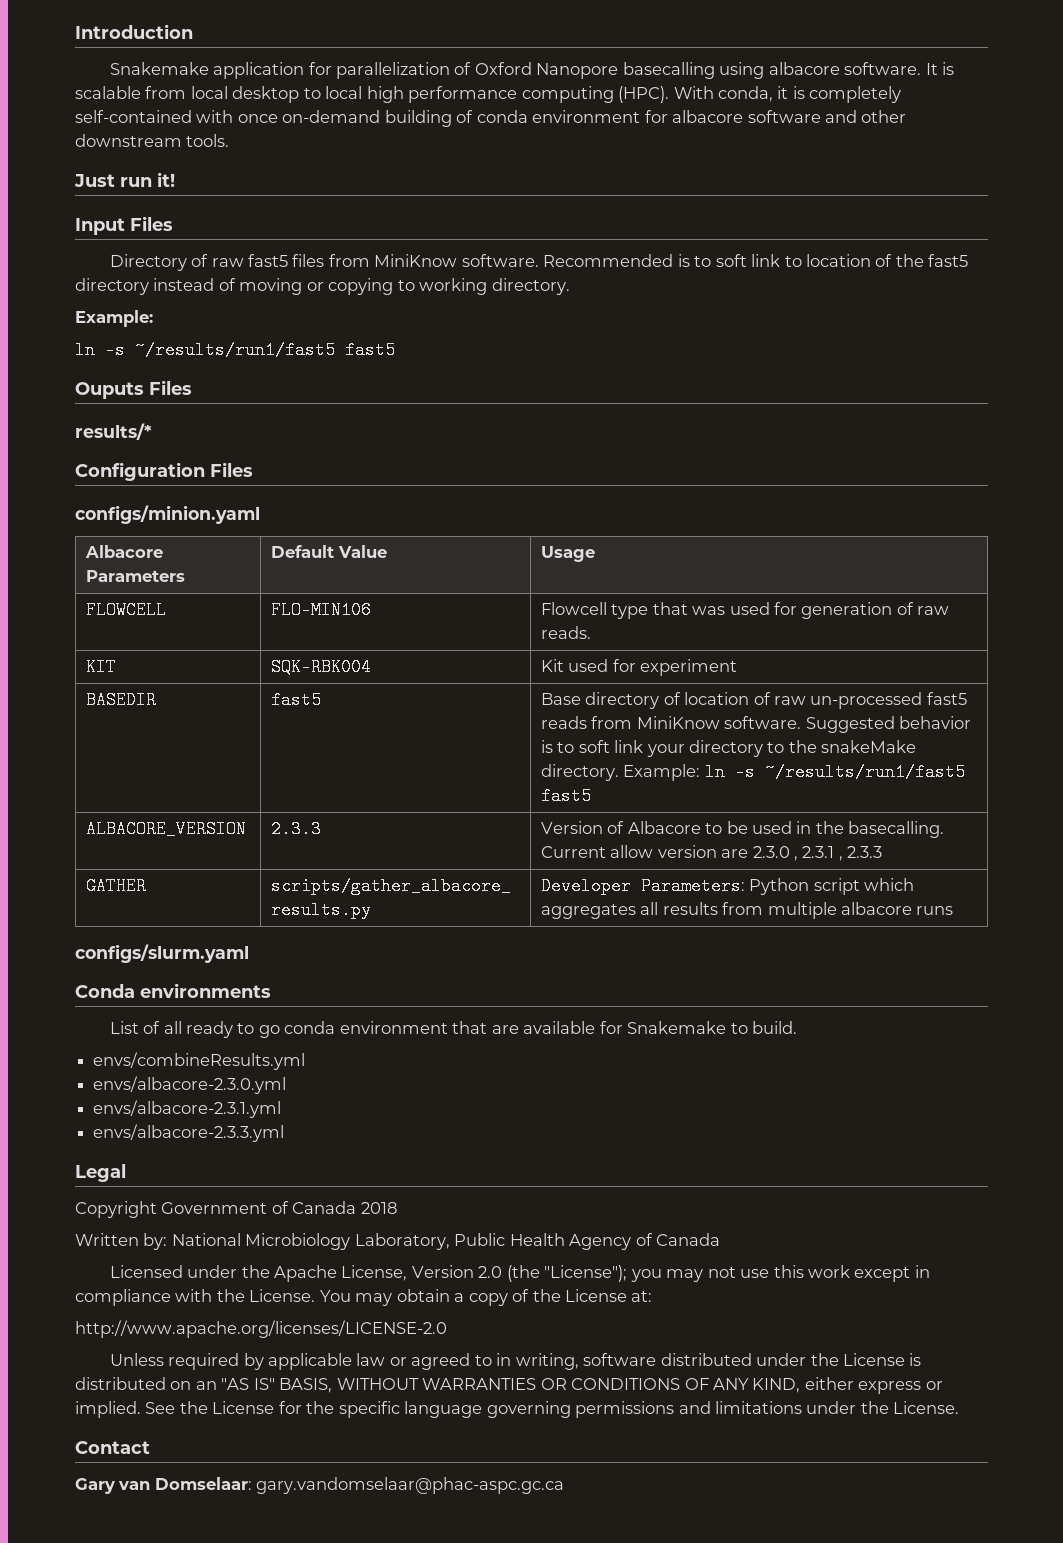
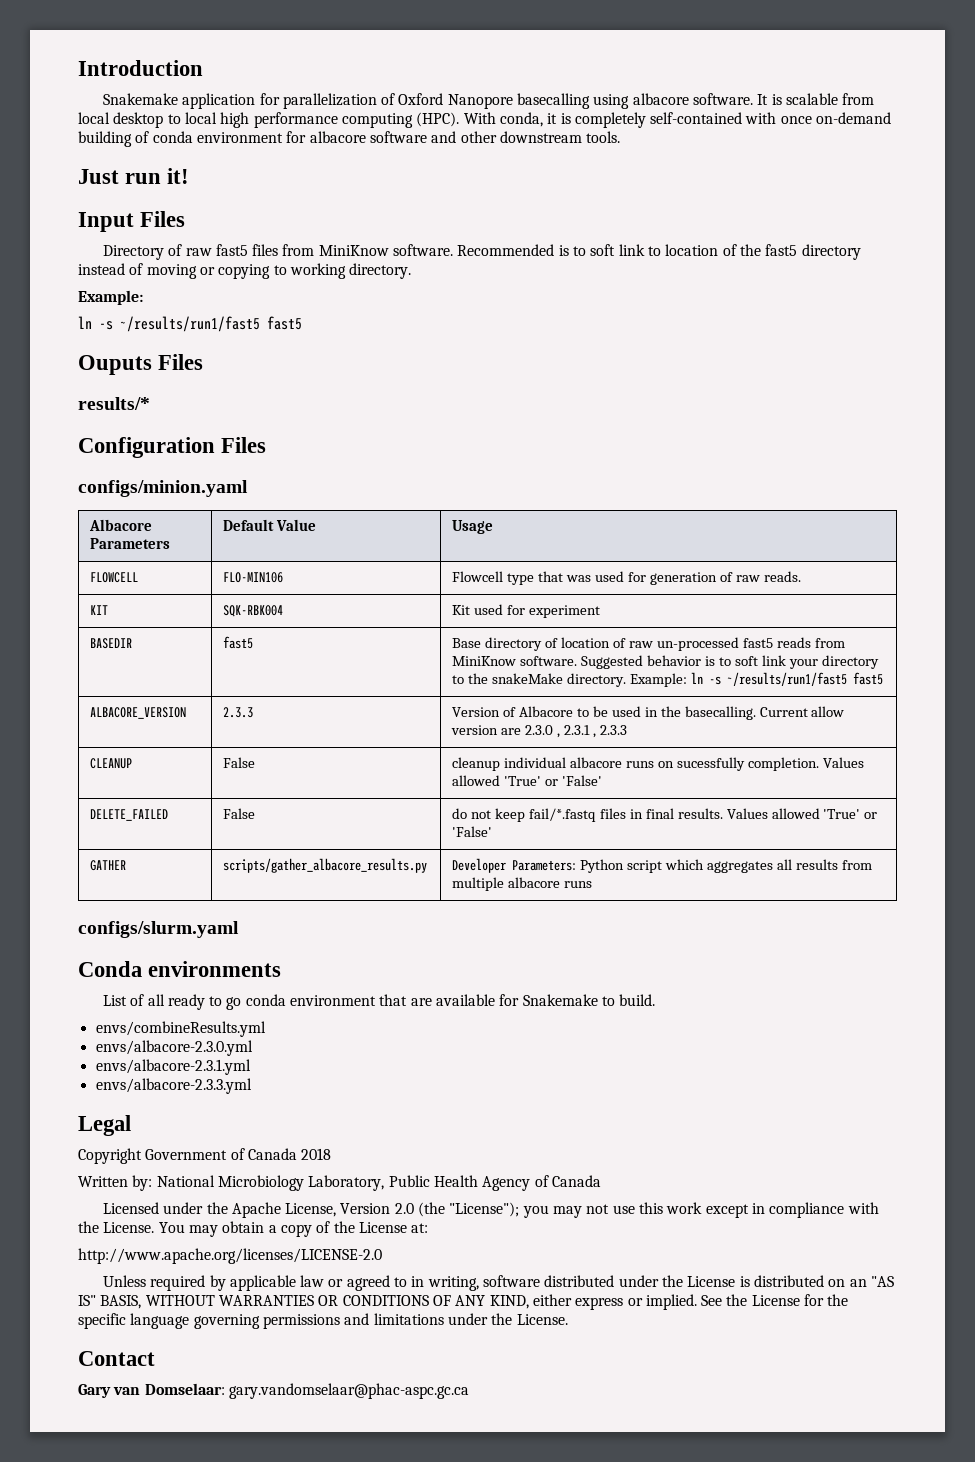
(883, 852) none -> [90,758,133,769] [223,757,256,768] [452,757,864,771] [452,775,603,786] [90,809,169,821] [223,808,256,819] [452,808,878,822] [452,826,493,837] // CLEANUP | False | cleanup individual albacore runs on sucessfully completion. Values allowed 'True' or 'False' // DELETE_FAILED | False | do not keep fail/*.fastq files in final results. Values allowed 'True' or 'False'

